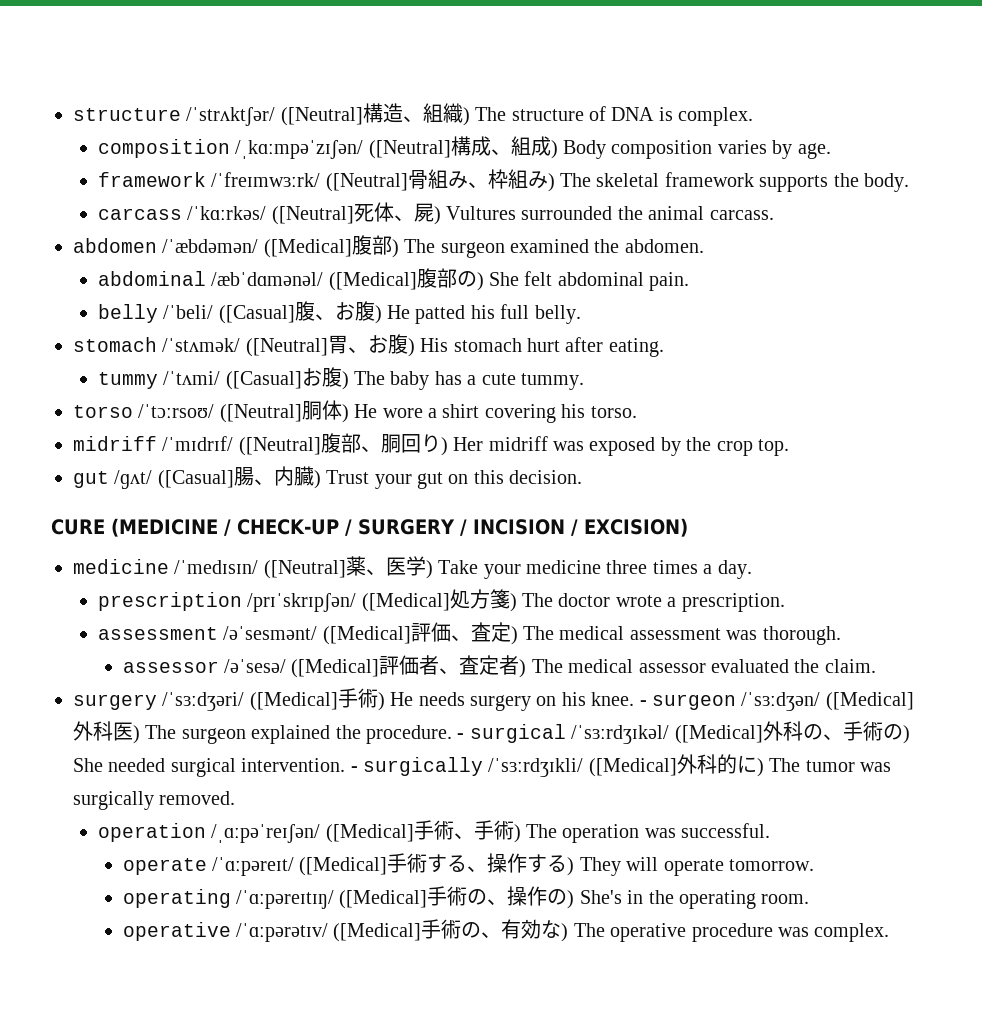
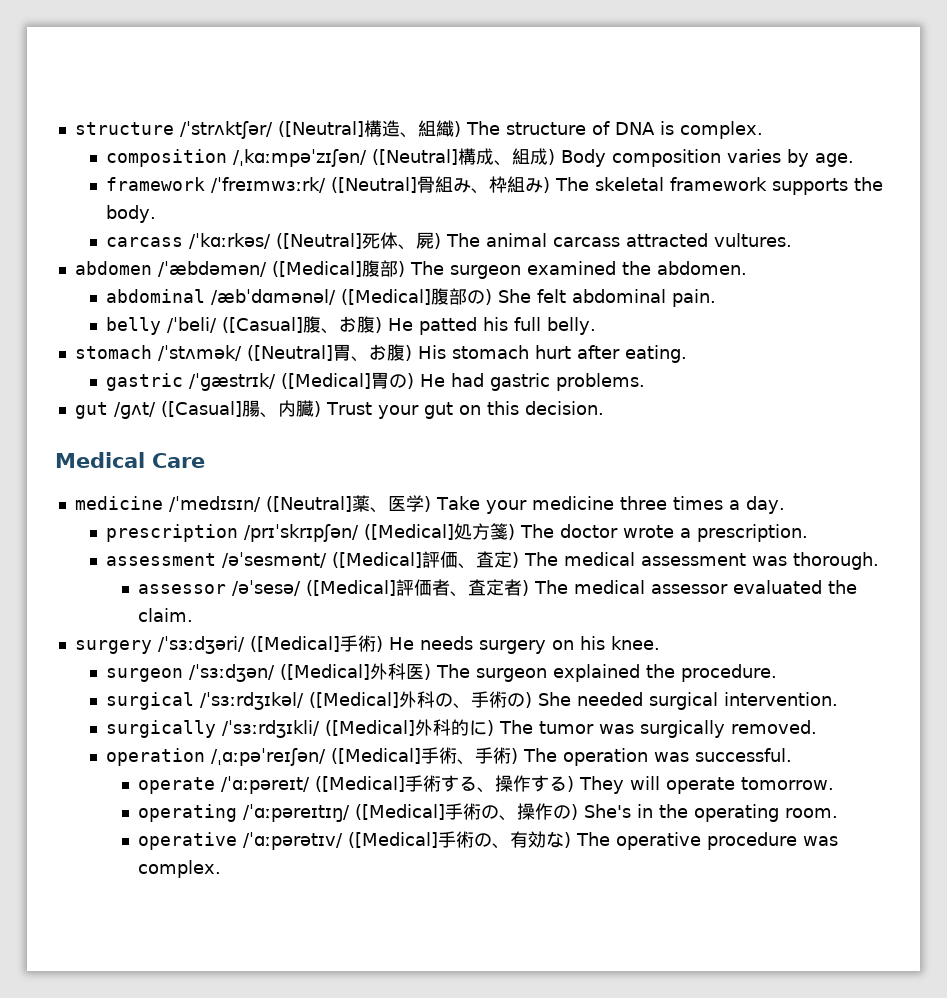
[445,206,774,220] Vultures surrounded the animal carcass. -> [446,233,793,247] The animal carcass attracted vultures.
[97,367,584,390] [73,400,637,423] [73,433,789,456] tummy /ˈtʌmi/ ([Casual]お腹) The baby has a cute tummy. // torso /ˈtɔːrsoʊ/ ([Neutral]胴体) He wore a shirt covering his torso. // midriff /ˈmɪdrɪf/ ([Neutral]腹部、胴回り) Her midriff was exposed by the crop top. -> [106,372,646,391] gastric /ˈɡæstrɪk/ ([Medical]胃の) He had gastric problems.
[51,518,688,537] CURE (MEDICINE / CHECK-UP / SURGERY / INCISION / EXCISION) -> [55,452,205,468] Medical Care
[639,700,647,706] - -> (660, 643) //
[457,733,465,739] - -> (778, 673) //
[350,766,358,772] - -> (839, 699) //

